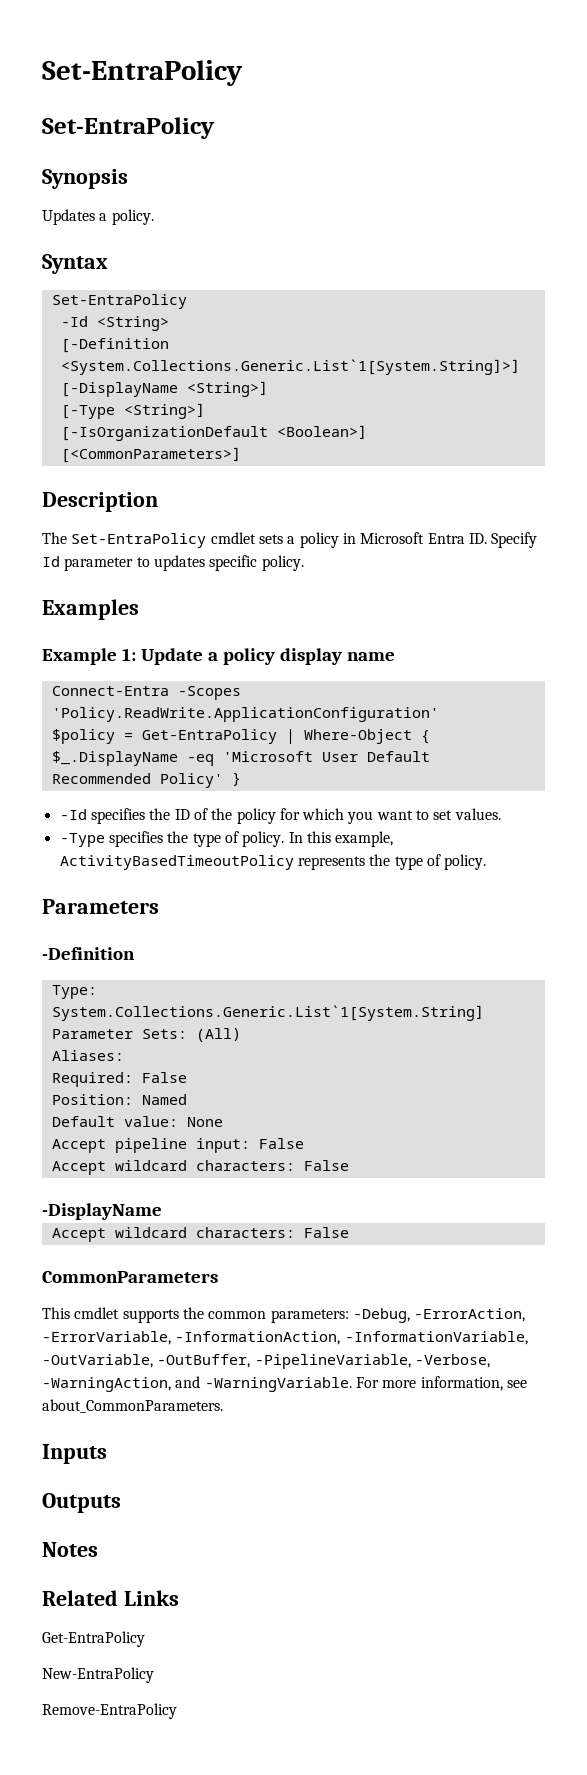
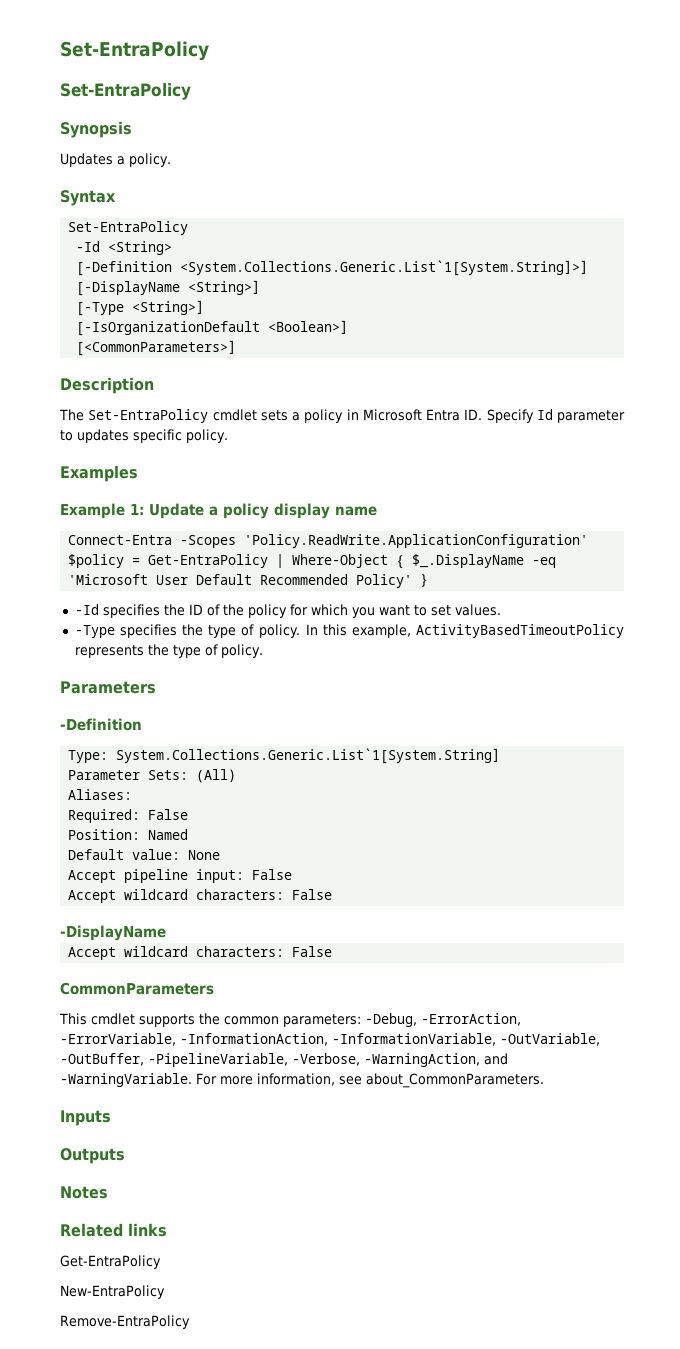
[123,1590,179,1606] Links -> [128,1223,167,1237] links

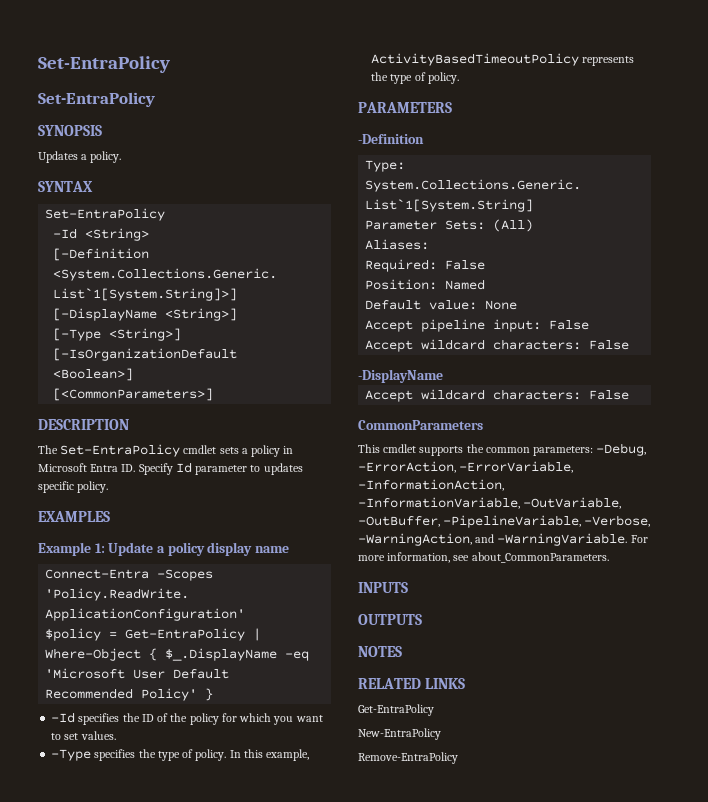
[60,121,132,138] Synopsis -> [38,125,102,136] SYNOPSIS
[60,190,116,206] Syntax -> [38,181,93,192] SYNTAX
[60,377,154,394] Description -> [38,419,129,430] DESCRIPTION
[60,465,138,482] Examples -> [38,511,110,522] EXAMPLES
[60,681,156,694] Parameters -> [358,102,452,113] PARAMETERS
[60,1110,111,1126] [60,1148,125,1164] [60,1186,108,1199] [60,1223,167,1237] Inputs // Outputs // Notes // Related links -> [358,582,408,593] [358,614,422,625] [358,646,402,657] [358,678,466,689] INPUTS // OUTPUTS // NOTES // RELATED LINKS

